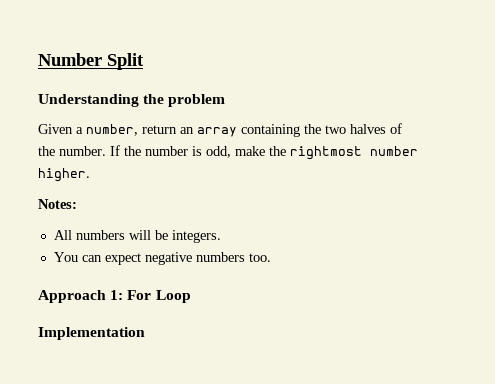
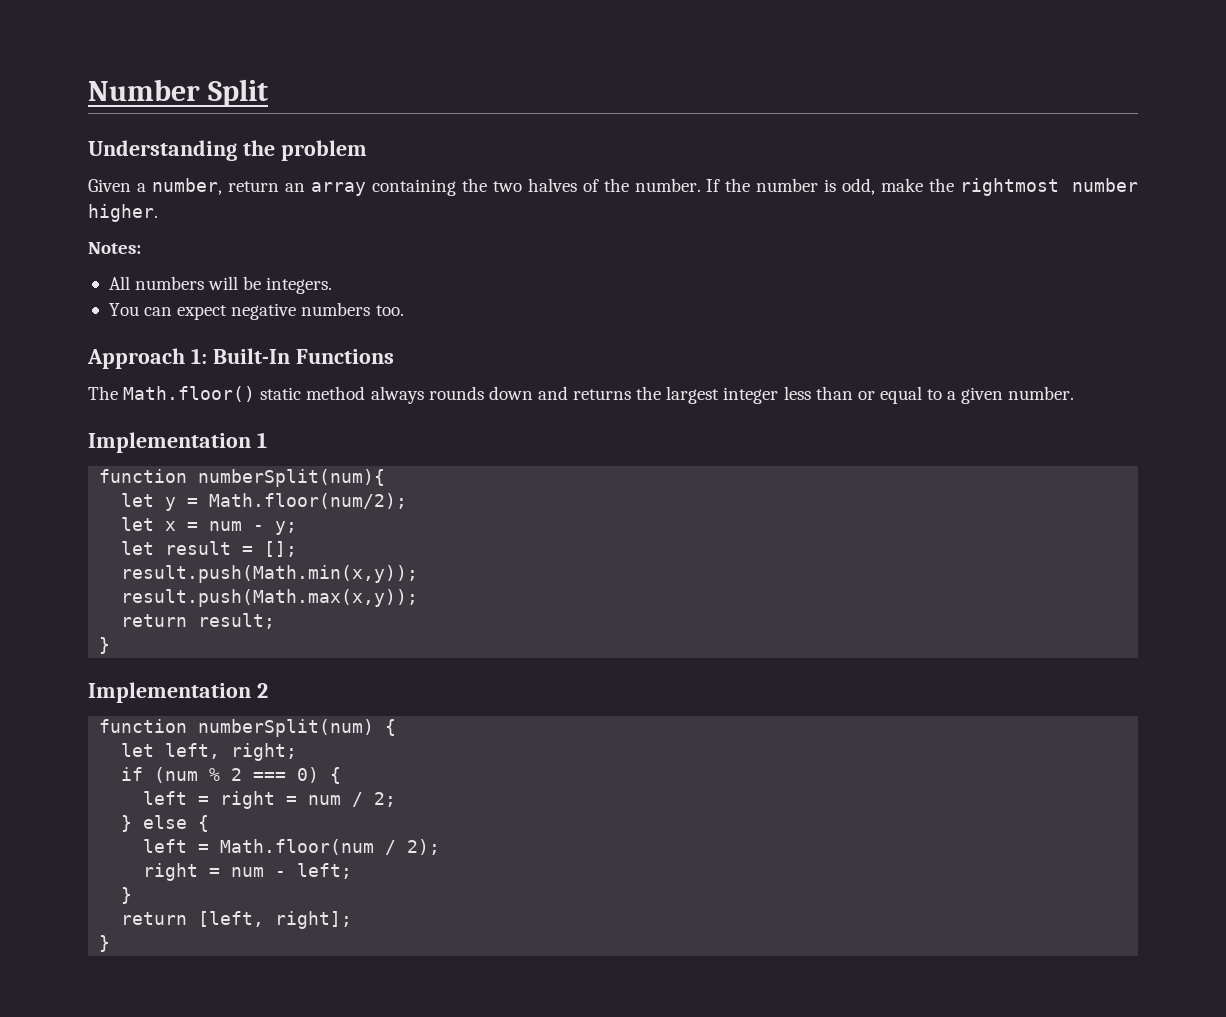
[127,290,191,303] [38,327,145,340] For Loop // Implementation -> [212,348,394,364] [88,386,1075,404] [88,432,267,453] [99,469,386,487] [121,493,408,511] [121,517,298,535] [121,541,298,557] [121,565,419,583] [121,589,419,607] [121,613,276,629] [99,637,111,654] [88,682,268,703] [99,719,397,737] [121,743,298,761] [121,767,342,784] [143,791,397,809] [121,815,210,832] [143,839,441,855] [143,863,353,881] [121,887,133,904] [121,911,353,929] [99,935,111,952] Built-In Functions // The Math.floor() static method always rounds down and returns the largest integer less than or equal to a given number. // Implementation 1 // function numberSplit(num){ // let y = Math.floor(num/2); // let x = num - y; // let result = []; // result.push(Math.min(x,y)); // result.push(Math.max(x,y)); // return result; // } // Implementation 2 // function numberSplit(num) { // let left, right; // if (num % 2 === 0) { // left = right = num / 2; // } else { // left = Math.floor(num / 2); // right = num - left; // } // return [left, right]; // }

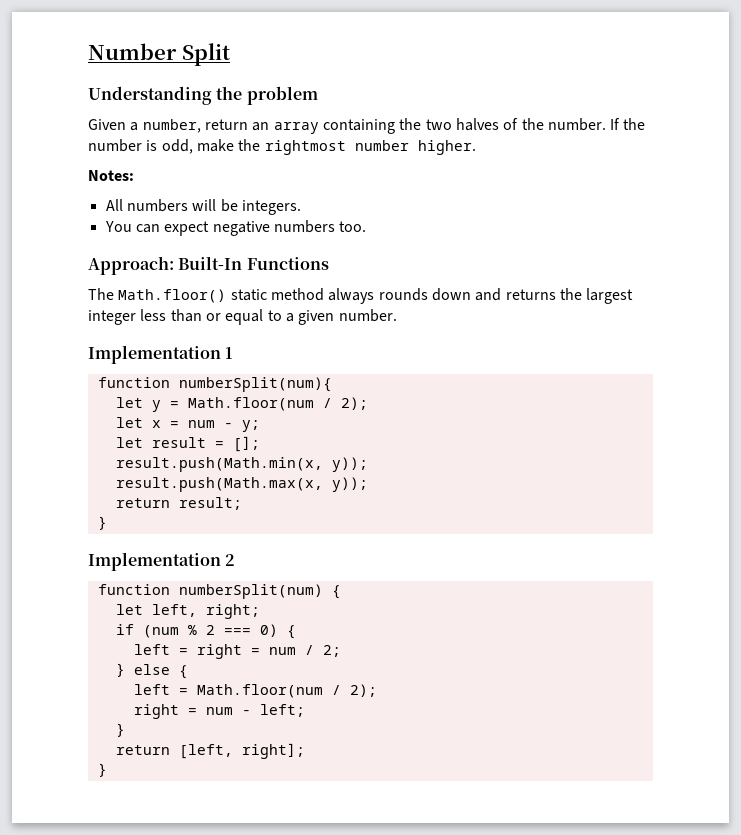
[87,348,207,369] Approach 1: -> [88,256,174,275] Approach:
[209,493,408,509] Math.floor(num/2); -> [187,397,368,411] Math.floor(num / 2);
[121,565,419,583] [121,589,419,607] result.push(Math.min(x,y)); // result.push(Math.max(x,y)); -> [115,457,368,472] [115,477,368,492] result.push(Math.min(x, y)); // result.push(Math.max(x, y));

